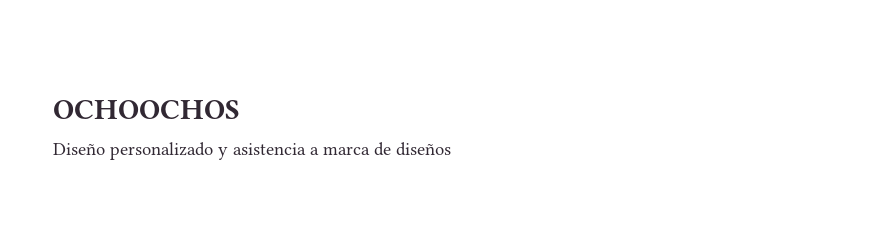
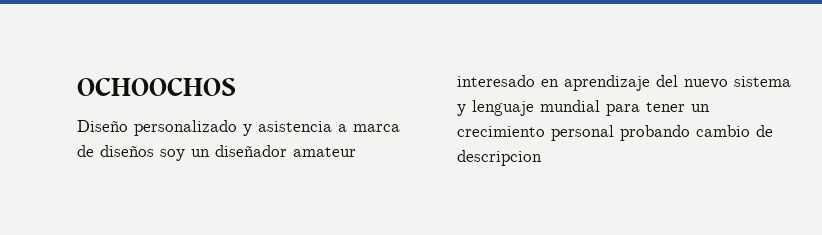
(451, 149) none -> [160,145,356,161] [457,75,791,91] [457,100,710,116] [457,125,773,141] [457,150,542,166] soy un diseñador amateur interesado en aprendizaje del nuevo sistema y lenguaje mundial para tener un crecimiento personal probando cambio de descripcion

